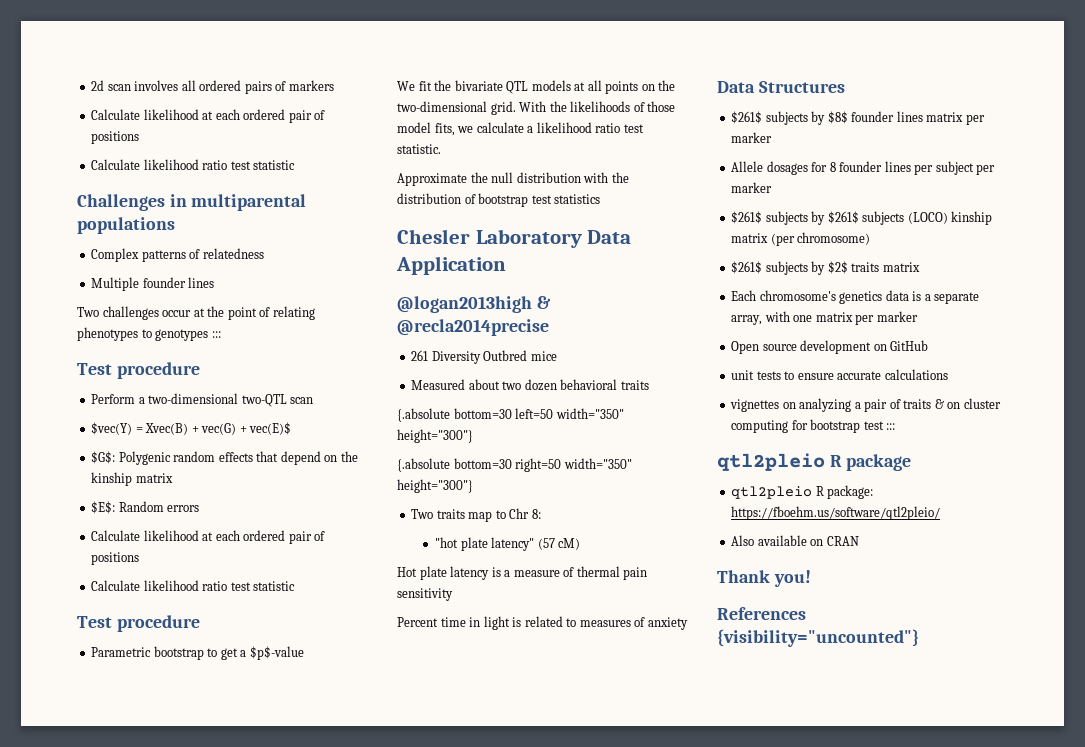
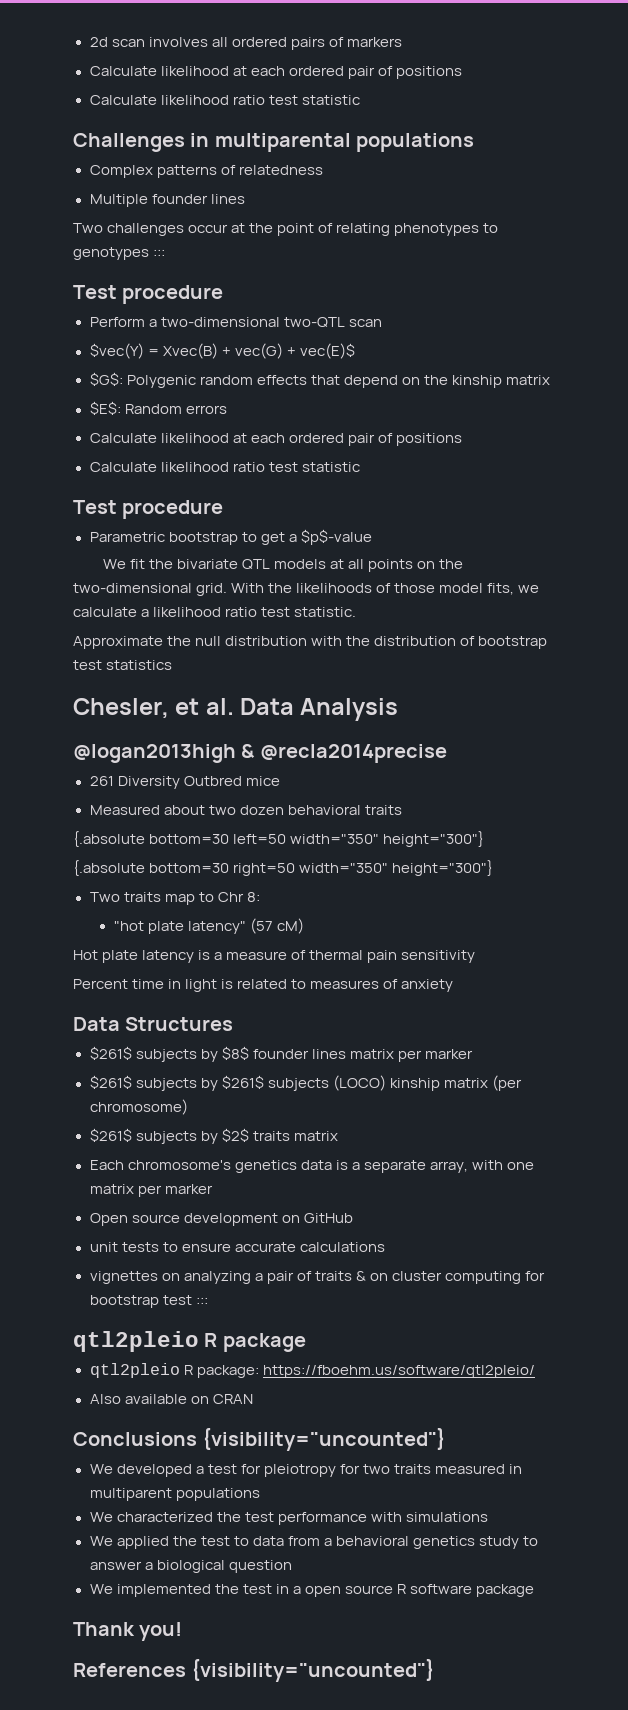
[397,229,632,248] [396,256,506,275] Chesler Laboratory Data Application -> [73,698,399,721] Chesler, et al. Data Analysis
[731,161,996,175] [731,182,773,193] // Allele dosages for 8 founder lines per subject per marker -> (473, 1054) none
(859, 541) none -> [73,1428,447,1451] [89,1464,522,1477] [89,1488,260,1501] [89,1512,488,1525] [89,1536,539,1549] [89,1560,292,1573] [89,1584,535,1597] // Conclusions {visibility="uncounted"} // We developed a test for pleiotropy for two traits measured in multiparent populations // We characterized the test performance with simulations // We applied the test to data from a behavioral genetics study to answer a biological question // We implemented the test in a open source R software package

